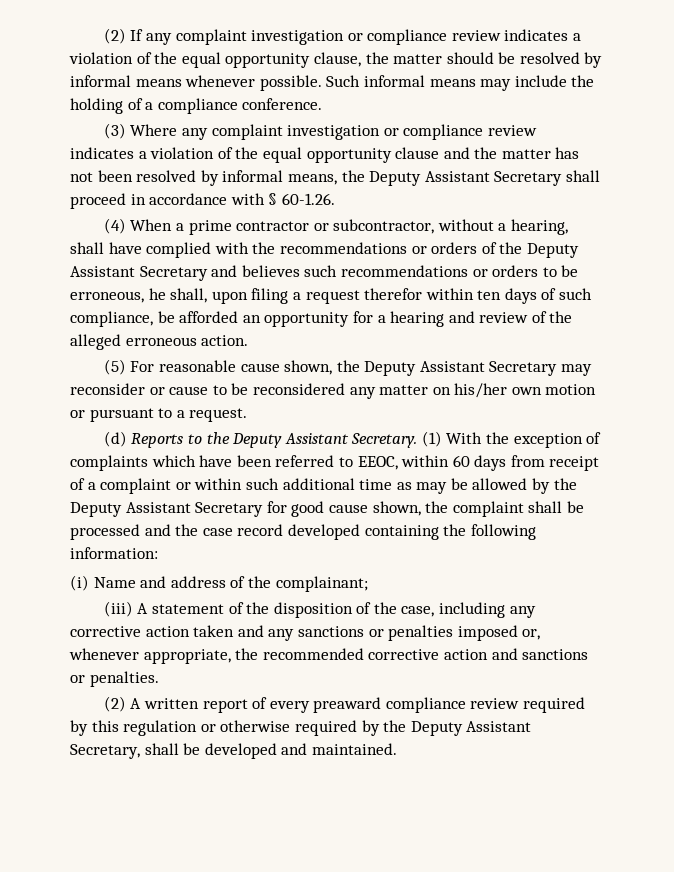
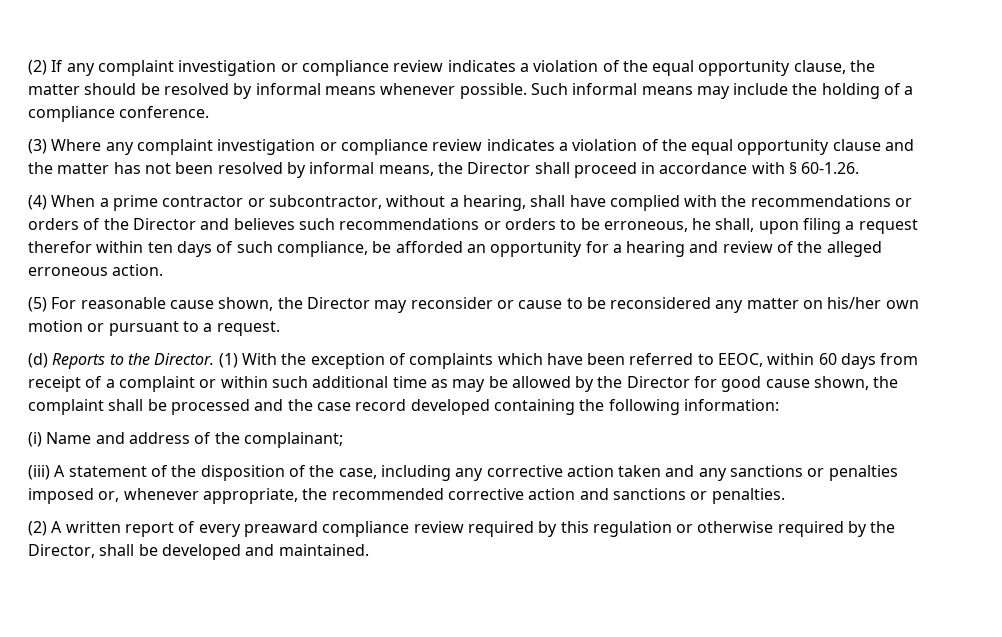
[369,171,563,186] Deputy Assistant Secretary -> [467,162,531,174] Director
[526,243,579,258] [70,266,208,281] Deputy Assistant Secretary -> [132,218,196,230] Director
[364,361,558,376] Deputy Assistant Secretary -> [306,297,370,309] Director
[232,433,418,448] Deputy Assistant Secretary. -> [154,353,215,365] Director.
[70,502,264,517] Deputy Assistant Secretary -> [626,376,690,388] Director
[410,721,532,736] [70,744,140,759] Deputy Assistant Secretary, -> [28,544,95,558] Director,

